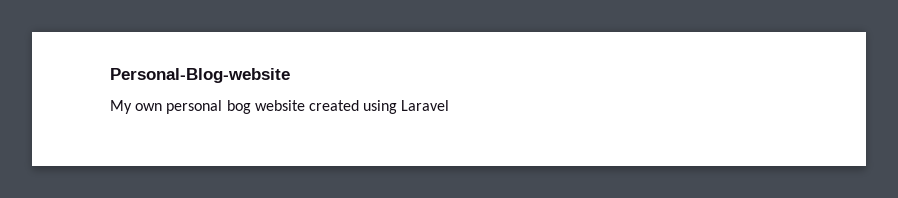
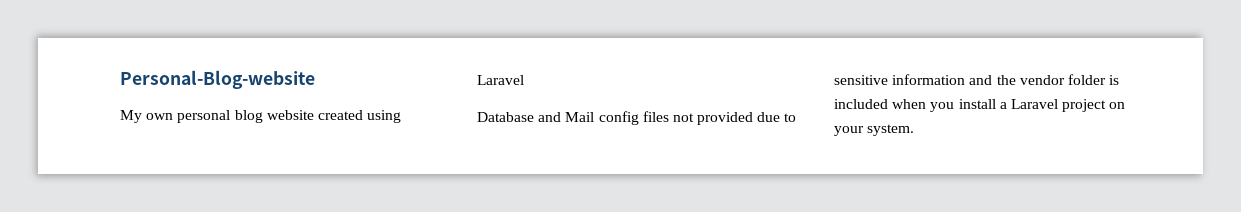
[226,100,251,114] bog -> [234,110,263,123] blog
(450, 105) none -> [477,111,797,125] [834,74,1120,85] [834,99,1126,112] [834,124,915,136] // Database and Mail config files not provided due to sensitive information and the vendor folder is included when you install a Laravel project on your system.

